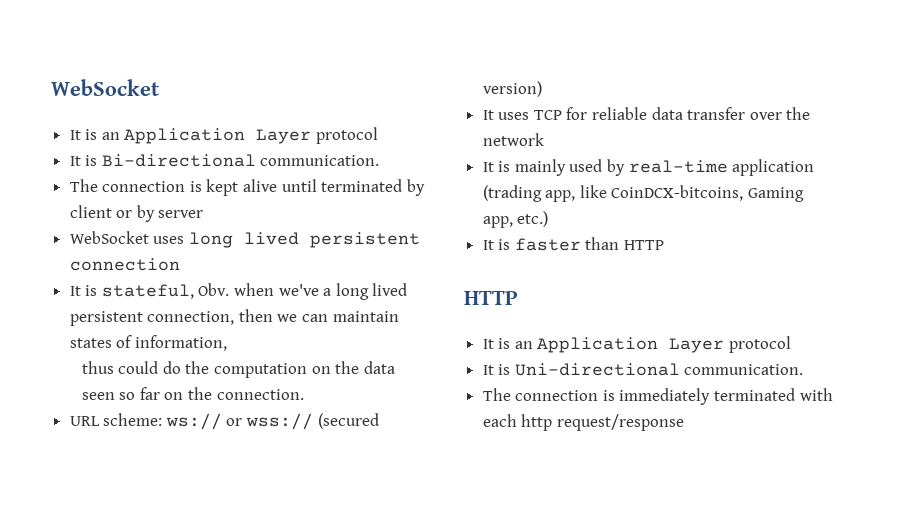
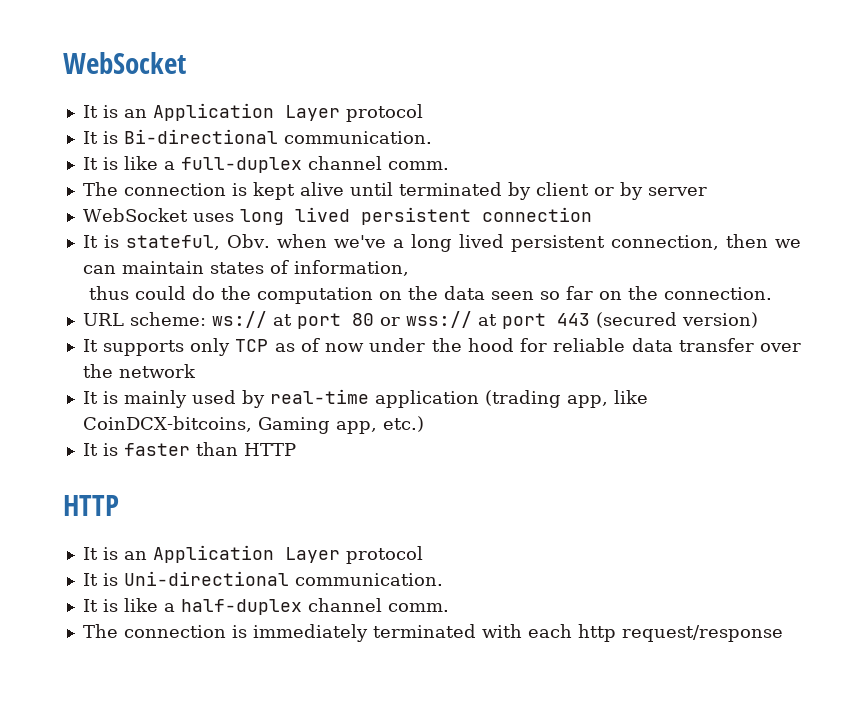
(380, 160) none -> [82,156,449,173] // It is like a full-duplex channel comm.
[226,413,379,430] [482,81,542,97] [482,110,562,120] or wss:// (secured version) // It uses TCP -> [272,311,758,329] [82,338,514,356] at port 80 or wss:// at port 443 (secured version) // It supports only TCP as of now under the hood
(804, 369) none -> [82,598,449,615] // It is like a half-duplex channel comm.

